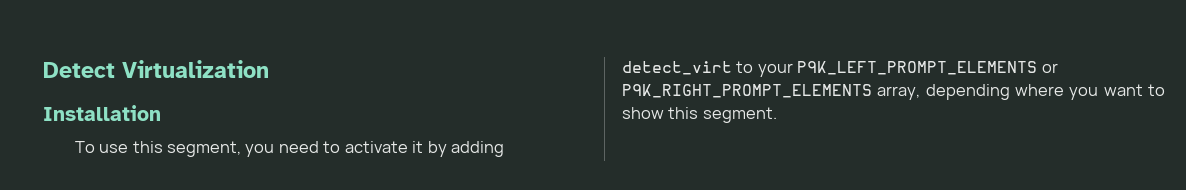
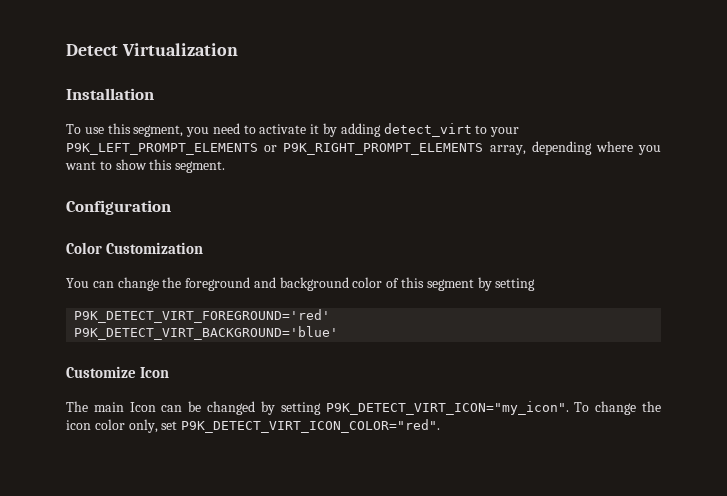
(777, 115) none -> [66,200,171,215] [66,242,204,254] [66,277,536,291] [74,309,331,323] [74,326,339,340] [66,366,170,378] [66,401,661,415] [66,419,441,433] // Configuration // Color Customization // You can change the foreground and background color of this segment by setting // P9K_DETECT_VIRT_FOREGROUND='red' // P9K_DETECT_VIRT_BACKGROUND='blue' // Customize Icon // The main Icon can be changed by setting P9K_DETECT_VIRT_ICON="my_icon". To change the icon color only, set P9K_DETECT_VIRT_ICON_COLOR="red".

